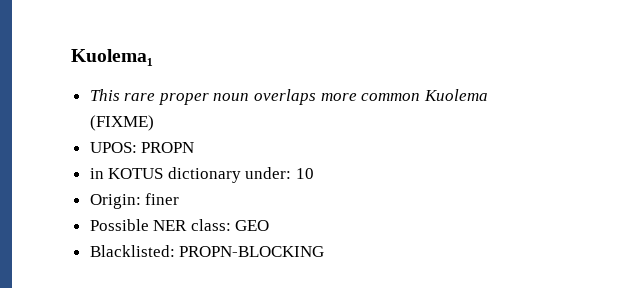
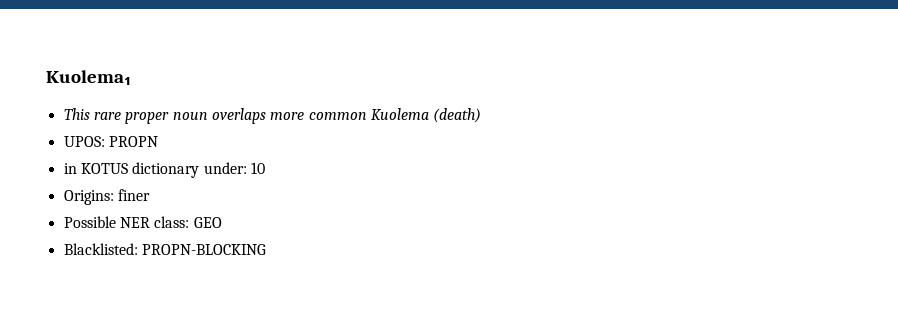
[89,115,154,131] (FIXME) -> [433,108,482,123] (death)
[89,194,141,209] Origin: -> [63,190,114,205] Origins:

